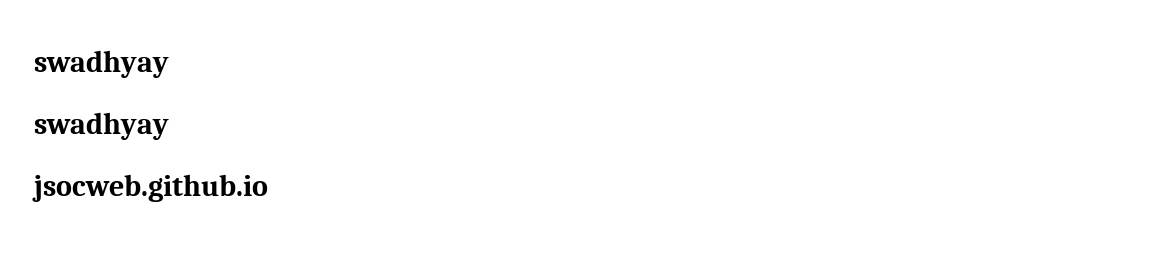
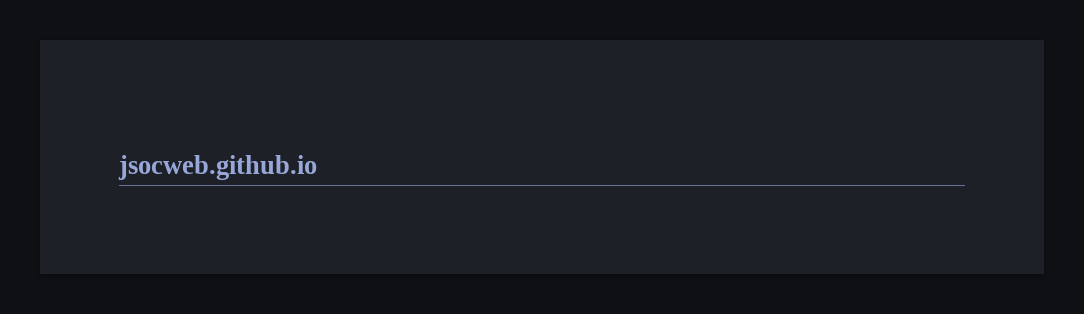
[34,50,169,78] [34,112,169,140] swadhyay // swadhyay // -> (118, 167) none

